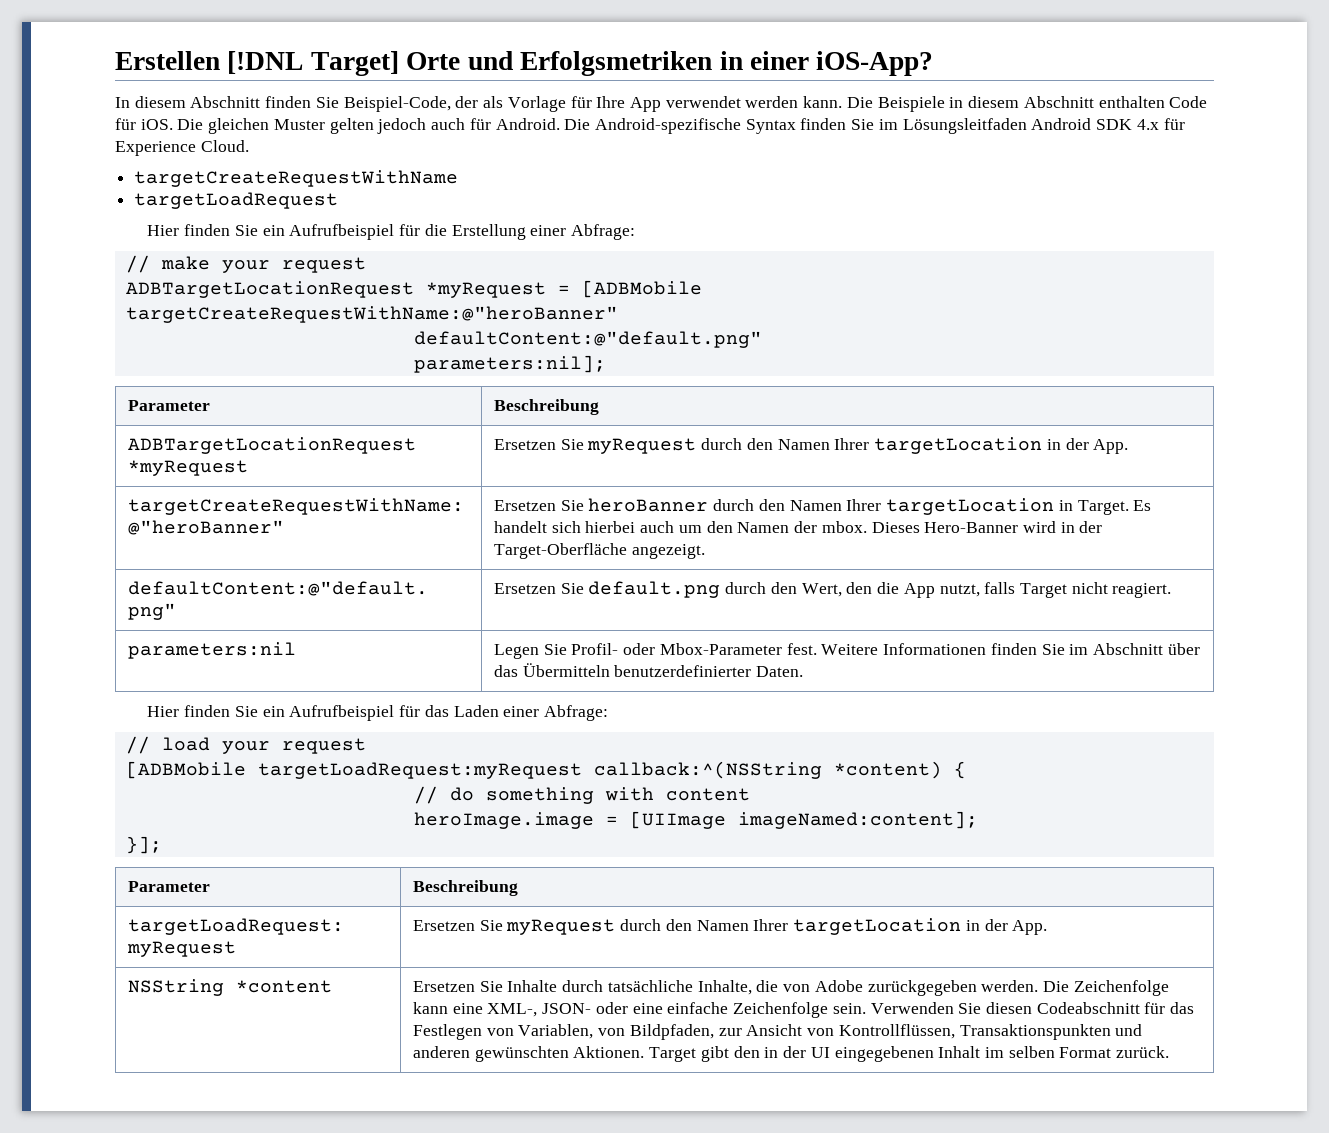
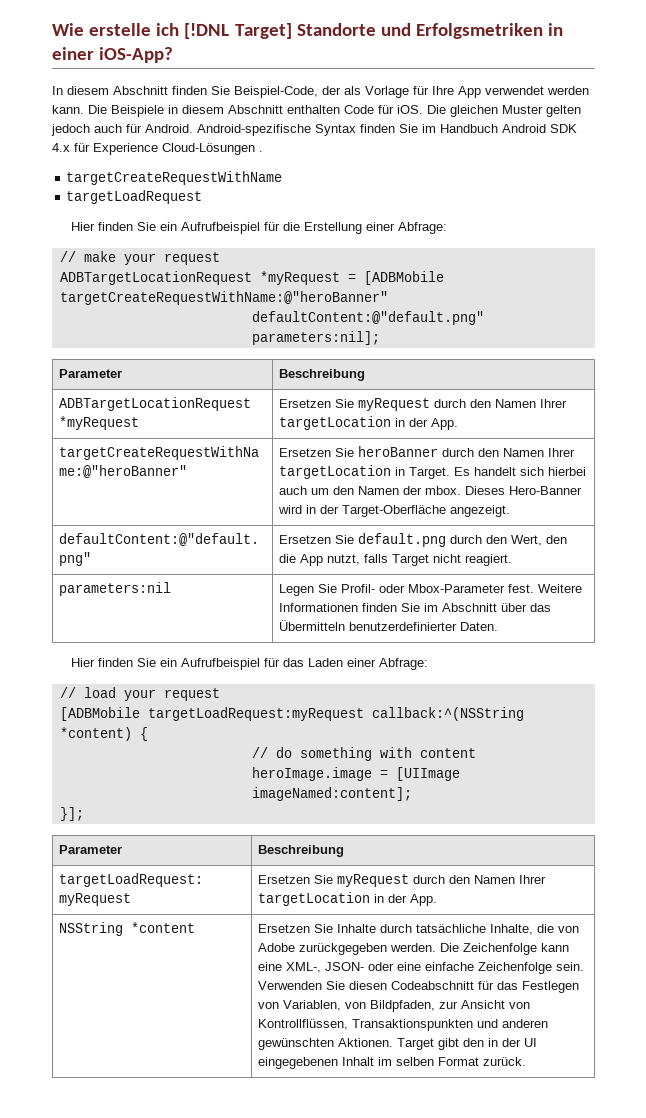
[115,51,220,70] Erstellen -> [52,23,180,36] Wie erstelle ich
[406,52,461,70] Orte -> [296,23,376,36] Standorte
[564,119,591,130] Die -> (193, 128) none
[902,118,1027,134] Lösungsleitfaden -> [440,124,498,133] Handbuch
[200,140,249,152] Cloud. -> [162,143,263,155] Cloud-Lösungen .

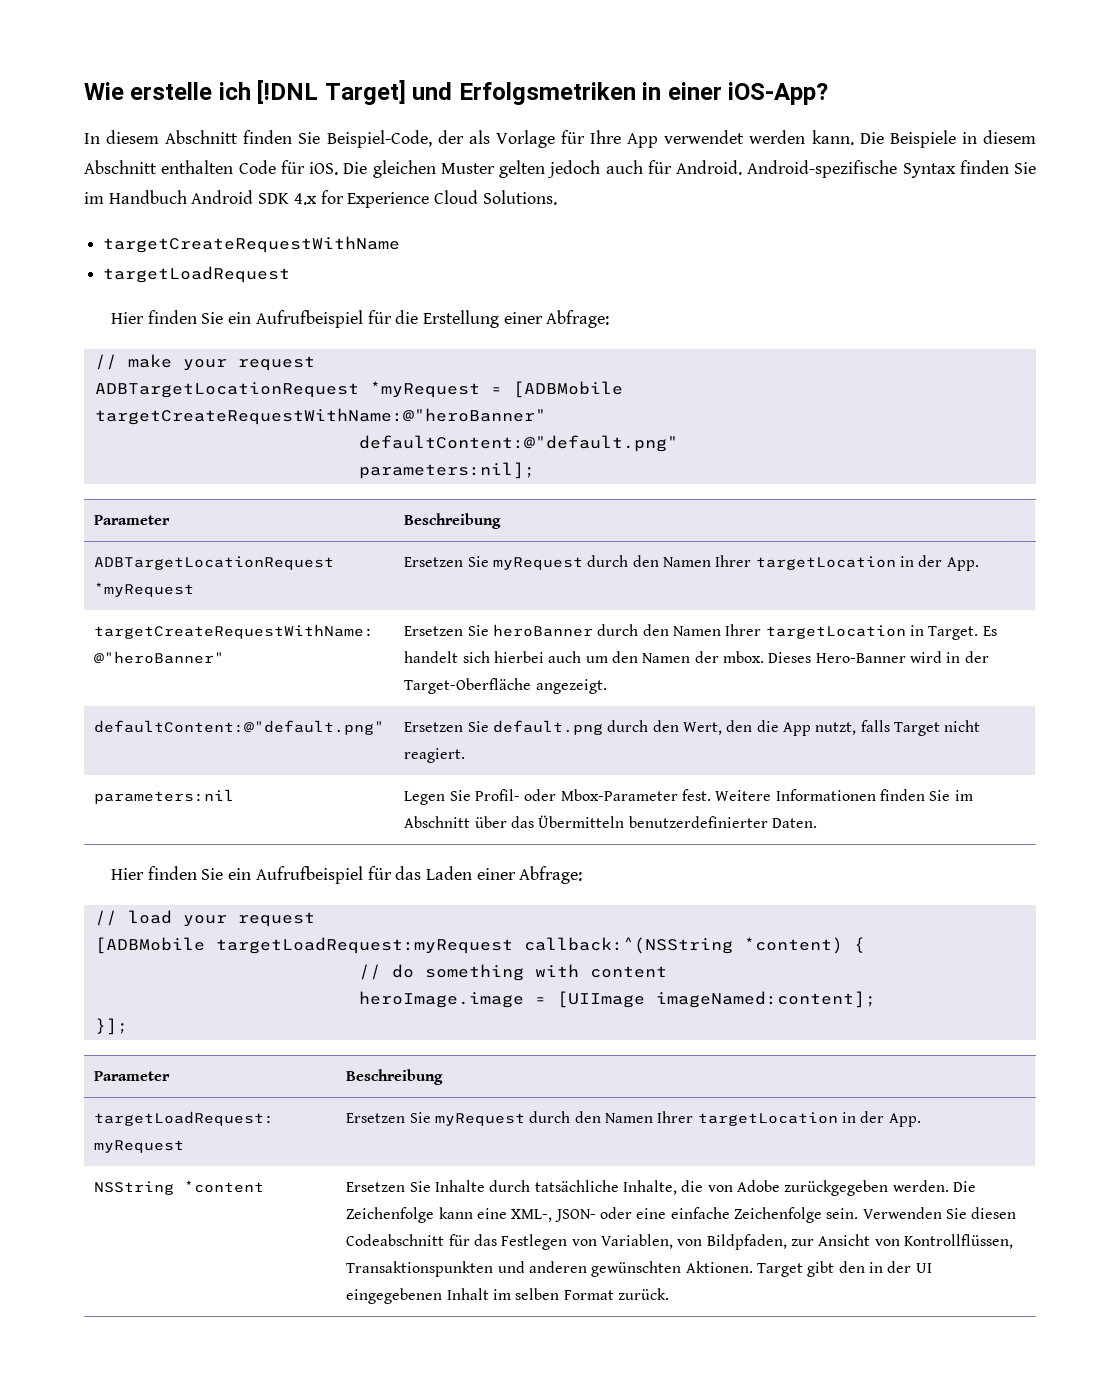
[296,23,376,36] Standorte -> (406, 92) none
[74,143,263,155] für Experience Cloud-Lösungen . -> [320,190,557,208] for Experience Cloud Solutions.

